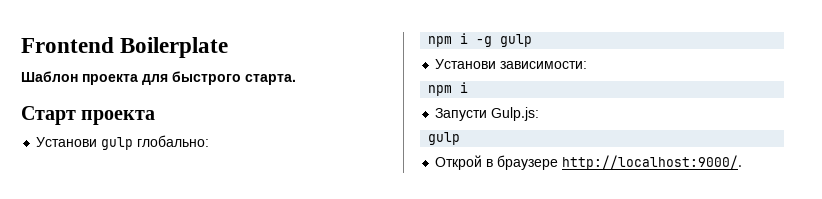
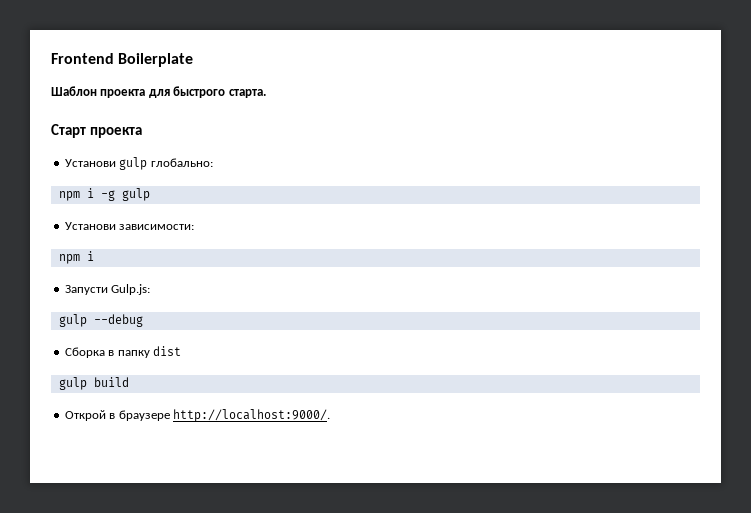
(461, 138) none -> [93,314,143,327] [64,346,181,358] [58,377,129,390] --debug // Сборка в папку dist // gulp build

